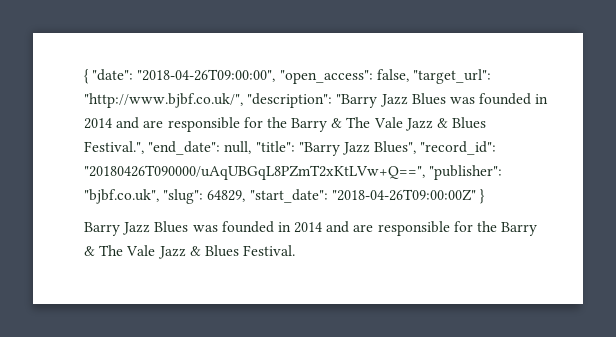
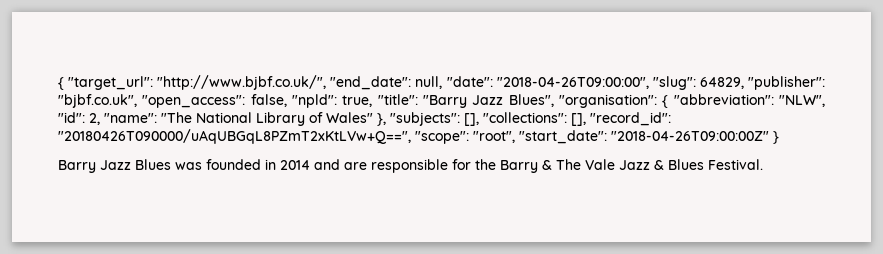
[84,69,491,84] [84,93,549,108] [84,117,487,132] [84,141,497,156] [84,165,503,180] [84,189,246,204] { "date": "2018-04-26T09:00:00", "open_access": false, "target_url": "http://www.bjbf.co.uk/", "description": "Barry Jazz Blues was founded in 2014 and are responsible for the Barry & The Vale Jazz & Blues Festival.", "end_date": null, "title": "Barry Jazz Blues", "record_id": "20180426T090000/uAqUBGqL8PZmT2xKtLVw+Q==", "publisher": "bjbf.co.uk", "slug": 64829, -> [58,75,825,90] [58,94,825,108] [58,112,671,126] [58,129,515,144] { "target_url": "http://www.bjbf.co.uk/", "end_date": null, "date": "2018-04-26T09:00:00", "slug": 64829, "publisher": "bjbf.co.uk", "open_access": false, "npld": true, "title": "Barry Jazz Blues", "organisation": { "abbreviation": "NLW", "id": 2, "name": "The National Library of Wales" }, "subjects": [], "collections": [], "record_id": "20180426T090000/uAqUBGqL8PZmT2xKtLVw+Q==", "scope": "root",

